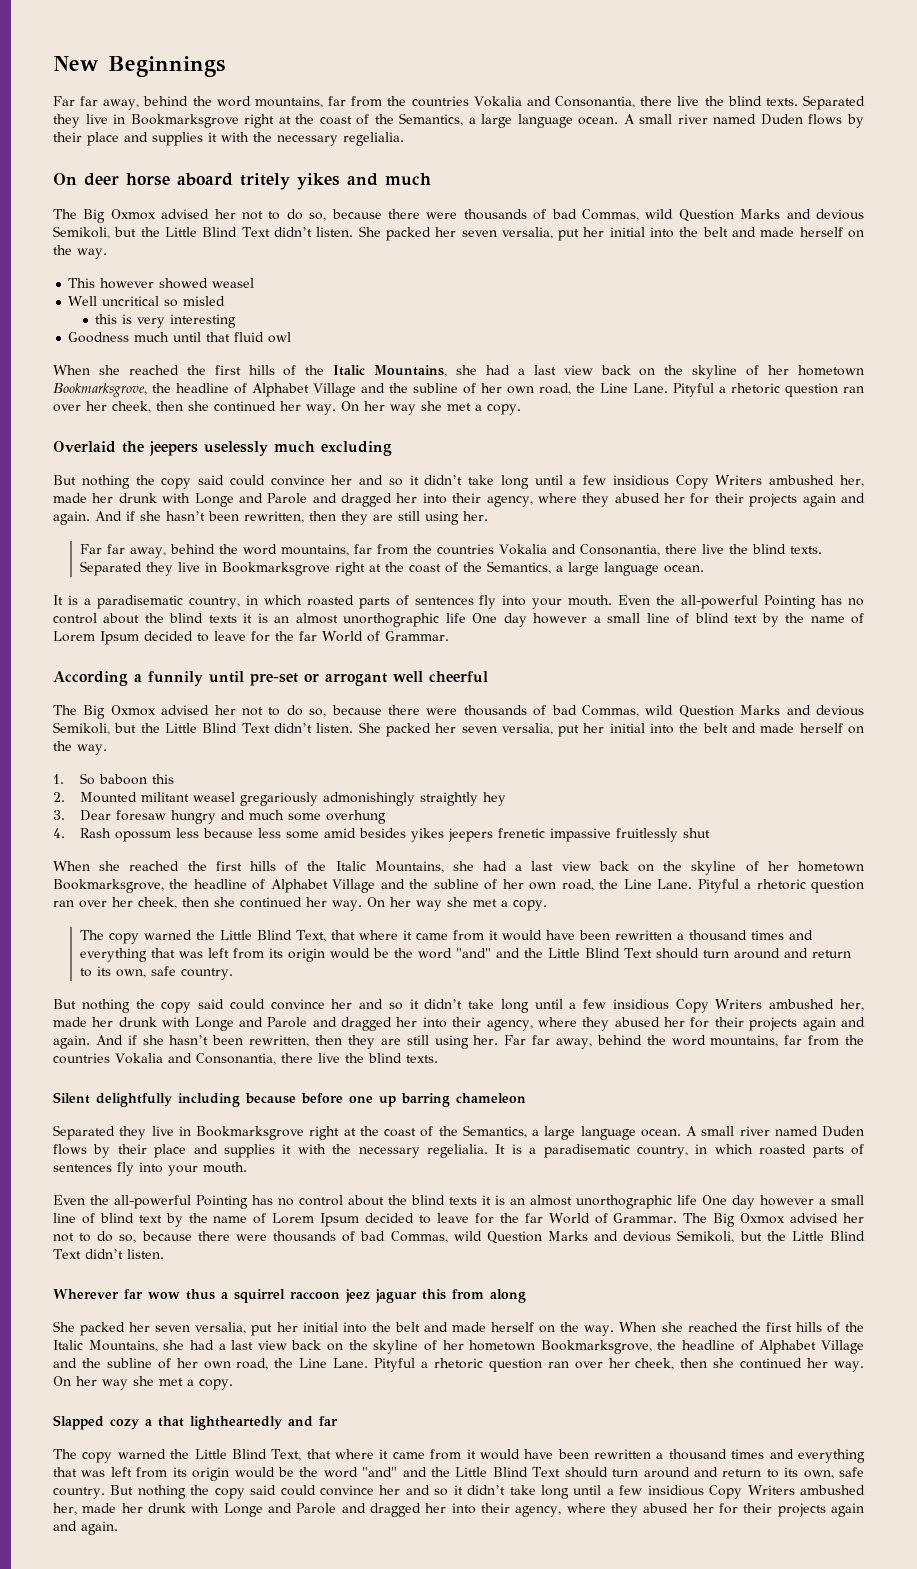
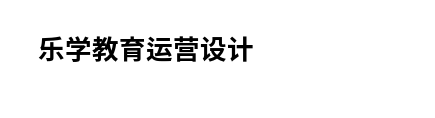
[53,56,225,77] [53,95,865,110] [53,113,864,128] [53,132,404,146] [53,173,431,190] [53,209,864,223] [53,226,864,241] [53,245,107,259] [68,278,255,289] [68,296,226,307] [95,314,237,328] [68,332,292,343] [53,365,865,379] [53,383,864,397] [53,401,521,415] [53,441,392,456] [53,475,865,489] [53,493,866,507] [53,511,488,525] [79,544,822,558] [79,561,704,576] [53,595,864,609] [53,613,865,627] [53,631,449,645] [53,671,488,686] [53,705,864,719] [53,722,864,737] [53,741,107,755] [53,773,174,785] [53,792,506,806] [53,810,386,824] [53,828,710,842] [53,861,864,875] [53,879,865,893] [53,897,547,911] [79,930,813,944] [79,948,851,962] [79,966,233,980] [53,999,865,1013] [53,1017,866,1031] [53,1035,864,1049] [53,1053,438,1065] [53,1092,526,1107] [53,1125,864,1140] [53,1144,865,1158] [53,1162,247,1176] [53,1195,864,1209] [53,1213,865,1227] [53,1230,865,1244] [53,1249,164,1259] [53,1289,526,1303] [53,1321,864,1336] [53,1340,865,1354] [53,1358,865,1372] [53,1376,233,1390] [53,1415,338,1430] [53,1449,866,1463] [53,1467,865,1481] [53,1485,865,1499] [53,1503,865,1517] [53,1521,118,1535] New Beginnings // Far far away, behind the word mountains, far from the countries Vokalia and Consonantia, there live the blind texts. Separated they live in Bookmarksgrove right at the coast of the Semantics, a large language ocean. A small river named Duden flows by their place and supplies it with the necessary regelialia. // On deer horse aboard tritely yikes and much // The Big Oxmox advised her not to do so, because there were thousands of bad Commas, wild Question Marks and devious Semikoli, but the Little Blind Text didn’t listen. She packed her seven versalia, put her initial into the belt and made herself on the way. // This however showed weasel // Well uncritical so misled // this is very interesting // Goodness much until that fluid owl // When she reached the first hills of the Italic Mountains, she had a last view back on the skyline of her hometown Bookmarksgrove, the headline of Alphabet Village and the subline of her own road, the Line Lane. Pityful a rhetoric question ran over her cheek, then she continued her way. On her way she met a copy. // Overlaid the jeepers uselessly much excluding // But nothing the copy said could convince her and so it didn’t take long until a few insidious Copy Writers ambushed her, made her drunk with Longe and Parole and dragged her into their agency, where they abused her for their projects again and again. And if she hasn’t been rewritten, then they are still using her. // Far far away, behind the word mountains, far from the countries Vokalia and Consonantia, there live the blind texts. Separated they live in Bookmarksgrove right at the coast of the Semantics, a large language ocean. // It is a paradisematic country, in which roasted parts of sentences fly into your mouth. Even the all-powerful Pointing has no control about the blind texts it is an almost unorthographic life One day however a small line of blind text by the name of Lorem Ipsum decided to leave for the far World of Grammar. // According a funnily until pre-set or arrogant well cheerful // The Big Oxmox advised her not to do so, because there were thousands of bad Commas, wild Question Marks and devious Semikoli, but the Little Blind Text didn’t listen. She packed her seven versalia, put her initial into the belt and made herself on the way. // 1. So baboon this // 2. Mounted militant weasel gregariously admonishingly straightly hey // 3. Dear foresaw hungry and much some overhung // 4. Rash opossum less because less some amid besides yikes jeepers frenetic impassive fruitlessly shut // When she reached the first hills of the Italic Mountains, she had a last view back on the skyline of her hometown Bookmarksgrove, the headline of Alphabet Village and the subline of her own road, the Line Lane. Pityful a rhetoric question ran over her cheek, then she continued her way. On her way she met a copy. // The copy warned the Little Blind Text, that where it came from it would have been rewritten a thousand times and everything that was left from its origin would be the word "and" and the Little Blind Text should turn around and return to its own, safe country. // But nothing the copy said could convince her and so it didn’t take long until a few insidious Copy Writers ambushed her, made her drunk with Longe and Parole and dragged her into their agency, where they abused her for their projects again and again. And if she hasn’t been rewritten, then they are still using her. Far far away, behind the word mountains, far from the countries Vokalia and Consonantia, there live the blind texts. // Silent delightfully including because before one up barring chameleon // Separated they live in Bookmarksgrove right at the coast of the Semantics, a large language ocean. A small river named Duden flows by their place and supplies it with the necessary regelialia. It is a paradisematic country, in which roasted parts of sentences fly into your mouth. // Even the all-powerful Pointing has no control about the blind texts it is an almost unorthographic life One day however a small line of blind text by the name of Lorem Ipsum decided to leave for the far World of Grammar. The Big Oxmox advised her not to do so, because there were thousands of bad Commas, wild Question Marks and devious Semikoli, but the Little Blind Text didn’t listen. // Wherever far wow thus a squirrel raccoon jeez jaguar this from along // She packed her seven versalia, put her initial into the belt and made herself on the way. When she reached the first hills of the Italic Mountains, she had a last view back on the skyline of her hometown Bookmarksgrove, the headline of Alphabet Village and the subline of her own road, the Line Lane. Pityful a rhetoric question ran over her cheek, then she continued her way. On her way she met a copy. // Slapped cozy a that lightheartedly and far // The copy warned the Little Blind Text, that where it came from it would have been rewritten a thousand times and everything that was left from its origin would be the word "and" and the Little Blind Text should turn around and return to its own, safe country. But nothing the copy said could convince her and so it didn’t take long until a few insidious Copy Writers ambushed her, made her drunk with Longe and Parole and dragged her into their agency, where they abused her for their projects again and again. -> [38,36,254,62] 乐学教育运营设计

